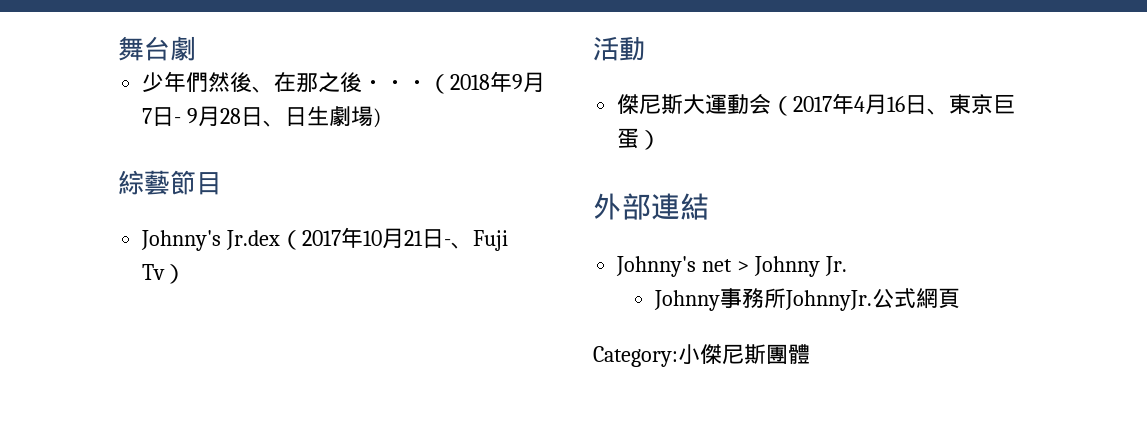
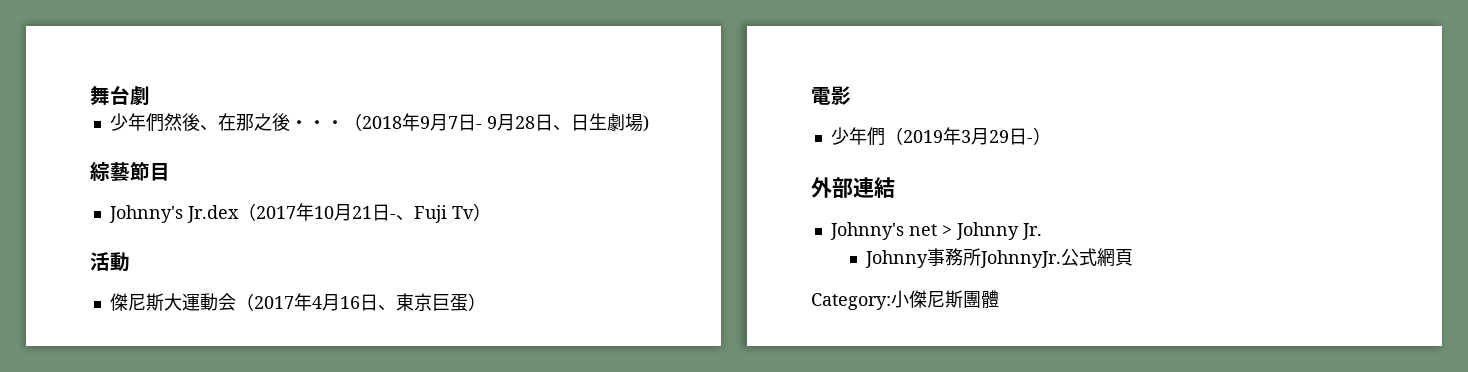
(662, 140) none -> [811,86,851,105] [830,127,1051,146] // 電影 // 少年們（2019年3月29日-）

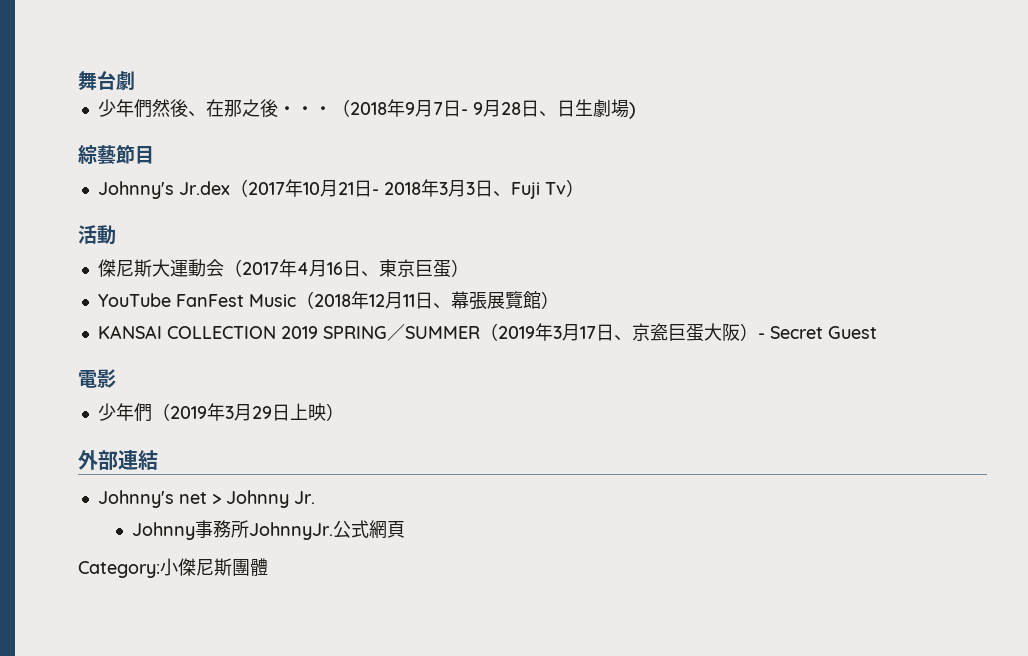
(396, 216) none -> [383,179,493,197] 2018年3月3日
(486, 302) none -> [97,291,559,310] [97,323,877,342] // YouTube FanFest Music（2018年12月11日、幕張展覽館） // KANSAI COLLECTION 2019 SPRING／SUMMER（2019年3月17日、京瓷巨蛋大阪）- Secret Guest
[1026,138,1033,143] - -> [289,403,326,421] 上映

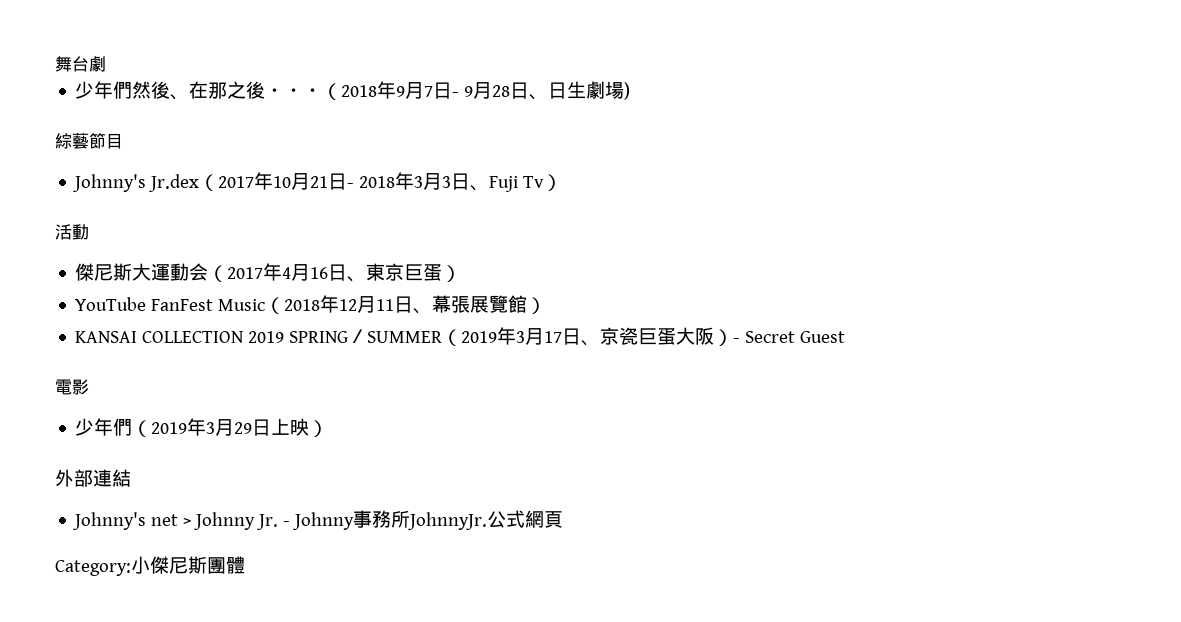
(315, 497) // -> [283,521,291,526] -

